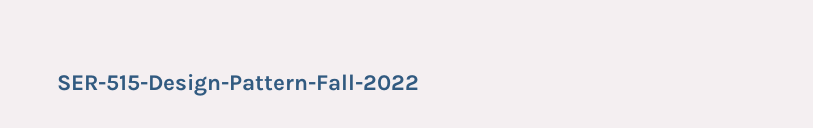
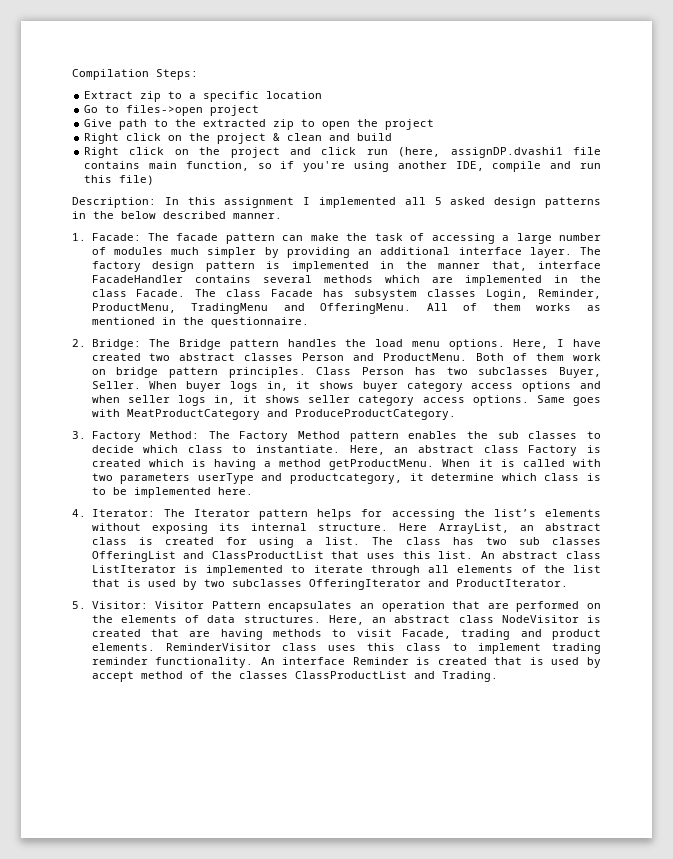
[57,74,419,96] SER-515-Design-Pattern-Fall-2022 -> [72,69,198,80] [84,91,323,102] [84,105,260,116] [84,119,435,130] [84,133,393,144] [84,147,601,158] [84,161,601,172] [84,175,155,185] [72,197,601,208] [72,211,282,219] [72,233,601,244] [91,247,601,258] [91,261,601,272] [91,275,601,286] [91,289,602,300] [91,303,601,314] [91,317,309,328] [72,339,601,350] [91,353,601,361] [91,367,601,378] [91,381,601,392] [91,395,601,406] [91,409,456,420] [72,431,601,442] [91,445,601,456] [91,459,601,470] [91,473,601,484] [91,487,253,498] [72,509,601,520] [91,523,601,534] [91,537,601,548] [91,551,601,562] [91,565,601,576] [91,579,568,590] [72,601,601,612] [91,615,601,625] [91,629,602,640] [91,643,601,654] [91,657,602,668] [91,671,498,682] Compilation Steps: // Extract zip to a specific location // Go to files->open project // Give path to the extracted zip to open the project // Right click on the project & clean and build // Right click on the project and click run (here, assignDP.dvashi1 file contains main function, so if you're using another IDE, compile and run this file) // Description: In this assignment I implemented all 5 asked design patterns in the below described manner. // 1. Facade: The facade pattern can make the task of accessing a large number of modules much simpler by providing an additional interface layer. The factory design pattern is implemented in the manner that, interface FacadeHandler contains several methods which are implemented in the class Facade. The class Facade has subsystem classes Login, Reminder, ProductMenu, TradingMenu and OfferingMenu. All of them works as mentioned in the questionnaire. // 2. Bridge: The Bridge pattern handles the load menu options. Here, I have created two abstract classes Person and ProductMenu. Both of them work on bridge pattern principles. Class Person has two subclasses Buyer, Seller. When buyer logs in, it shows buyer category access options and when seller logs in, it shows seller category access options. Same goes with MeatProductCategory and ProduceProductCategory. // 3. Factory Method: The Factory Method pattern enables the sub classes to decide which class to instantiate. Here, an abstract class Factory is created which is having a method getProductMenu. When it is called with two parameters userType and productcategory, it determine which class is to be implemented here. // 4. Iterator: The Iterator pattern helps for accessing the list’s elements without exposing its internal structure. Here ArrayList, an abstract class is created for using a list. The class has two sub classes OfferingList and ClassProductList that uses this list. An abstract class ListIterator is implemented to iterate through all elements of the list that is used by two subclasses OfferingIterator and ProductIterator. // 5. Visitor: Visitor Pattern encapsulates an operation that are performed on the elements of data structures. Here, an abstract class NodeVisitor is created that are having methods to visit Facade, trading and product elements. ReminderVisitor class uses this class to implement trading reminder functionality. An interface Reminder is created that is used by accept method of the classes ClassProductList and Trading.

